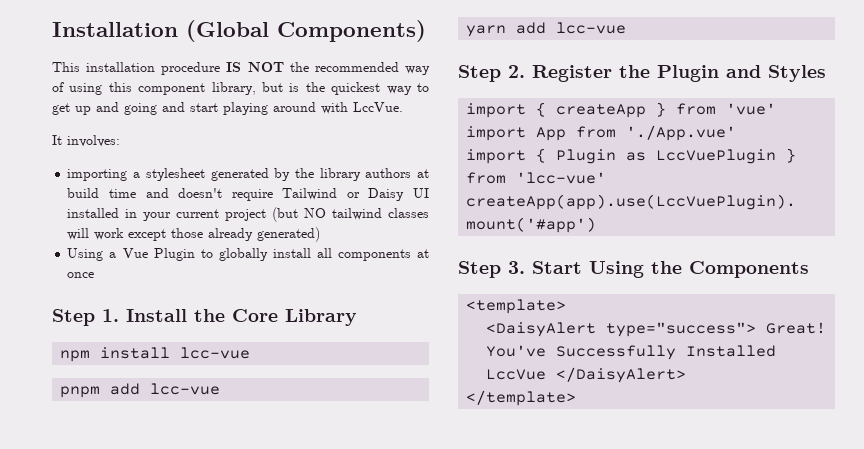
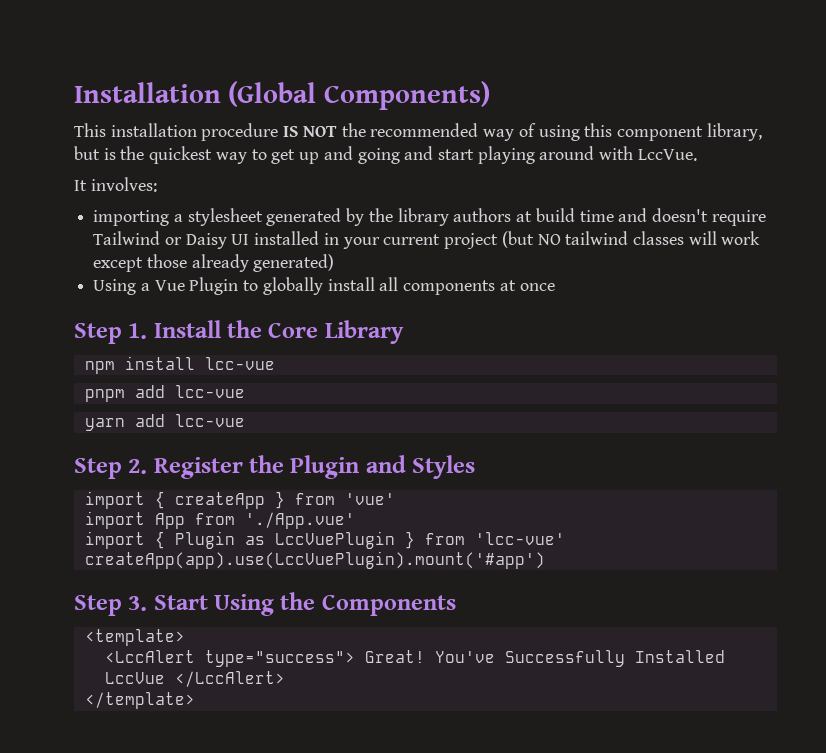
[486,322,597,337] <DaisyAlert -> [104,650,195,663] <LccAlert
[556,367,687,383] </DaisyAlert> -> [174,671,285,687] </LccAlert>

